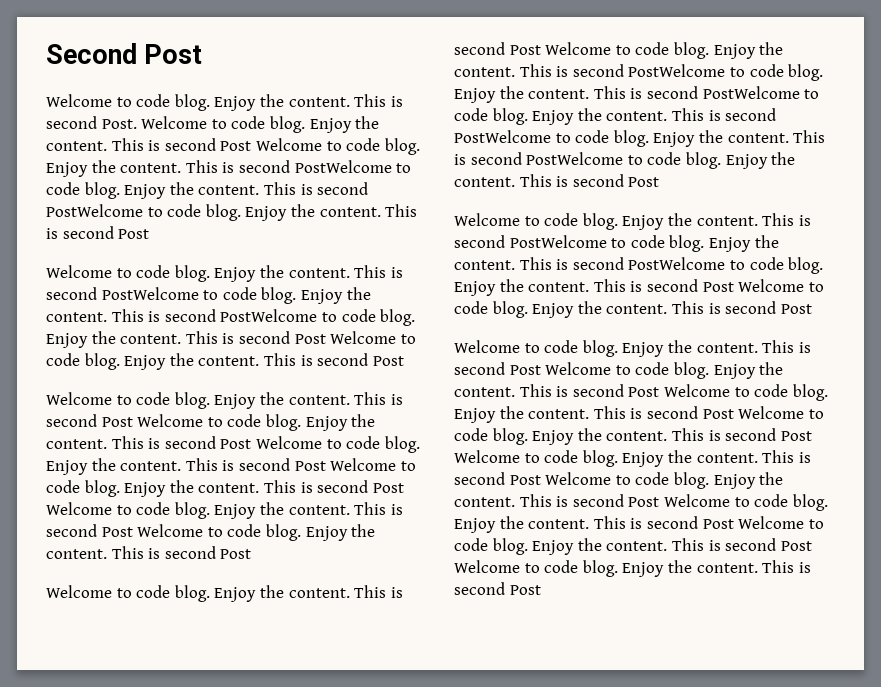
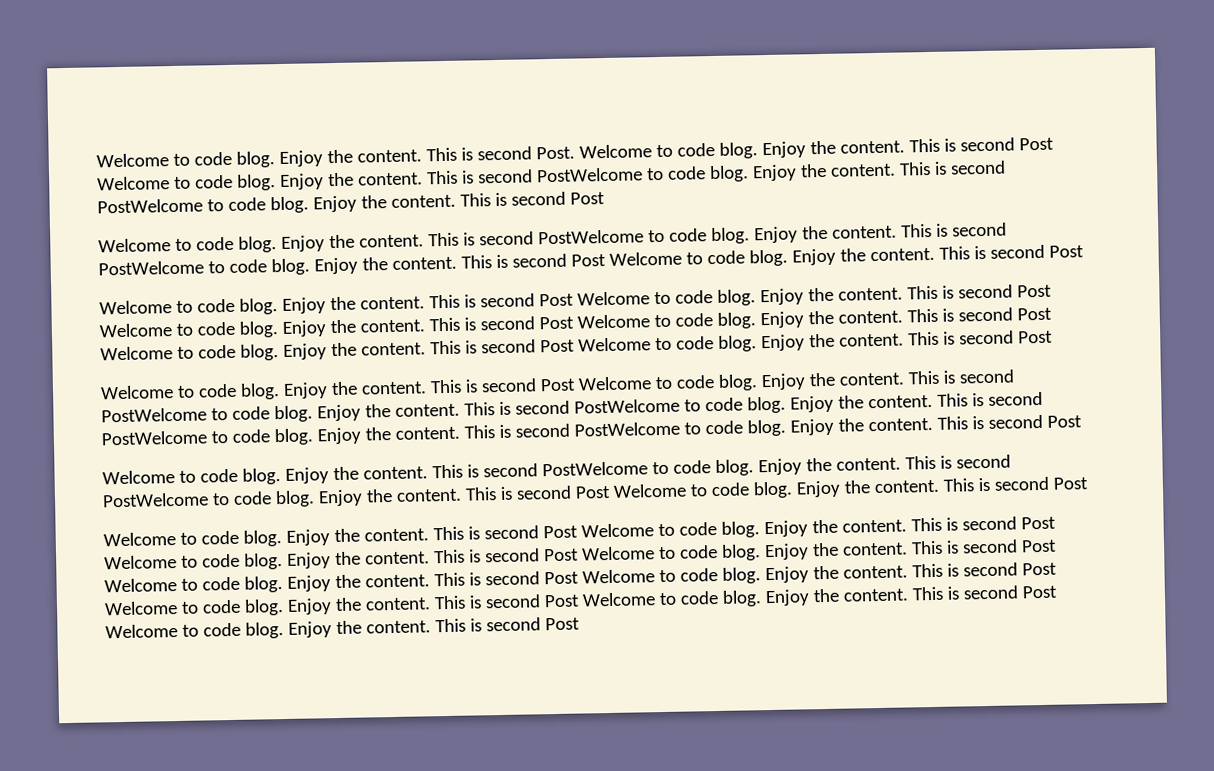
[46,43,203,64] Second Post // -> (96, 160) none

